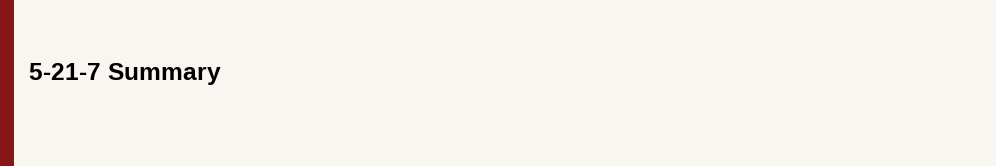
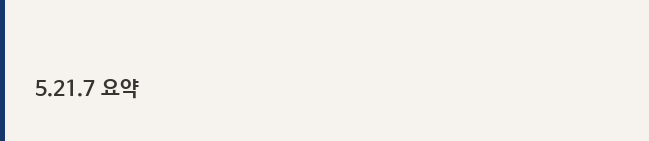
[29,63,221,85] 5-21-7 Summary -> [35,79,139,99] 5.21.7 요약

